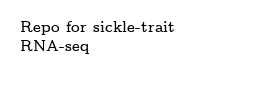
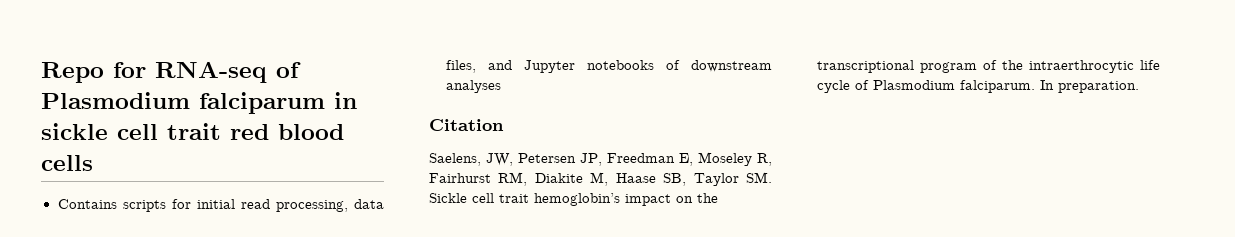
[93,21,175,32] [20,40,90,54] sickle-trait RNA-seq -> [155,61,301,83] [41,92,357,114] [41,123,344,140] [41,155,93,171] [57,199,384,212] [445,60,772,73] [445,80,501,93] [429,119,504,131] [429,152,772,166] [429,172,772,186] [429,193,718,206] [817,60,1160,73] [817,80,1139,93] RNA-seq of Plasmodium falciparum in sickle cell trait red blood cells // Contains scripts for initial read processing, data files, and Jupyter notebooks of downstream analyses // Citation // Saelens, JW, Petersen JP, Freedman E, Moseley R, Fairhurst RM, Diakite M, Haase SB, Taylor SM. Sickle cell trait hemoglobin’s impact on the transcriptional program of the intraerthrocytic life cycle of Plasmodium falciparum. In preparation.

